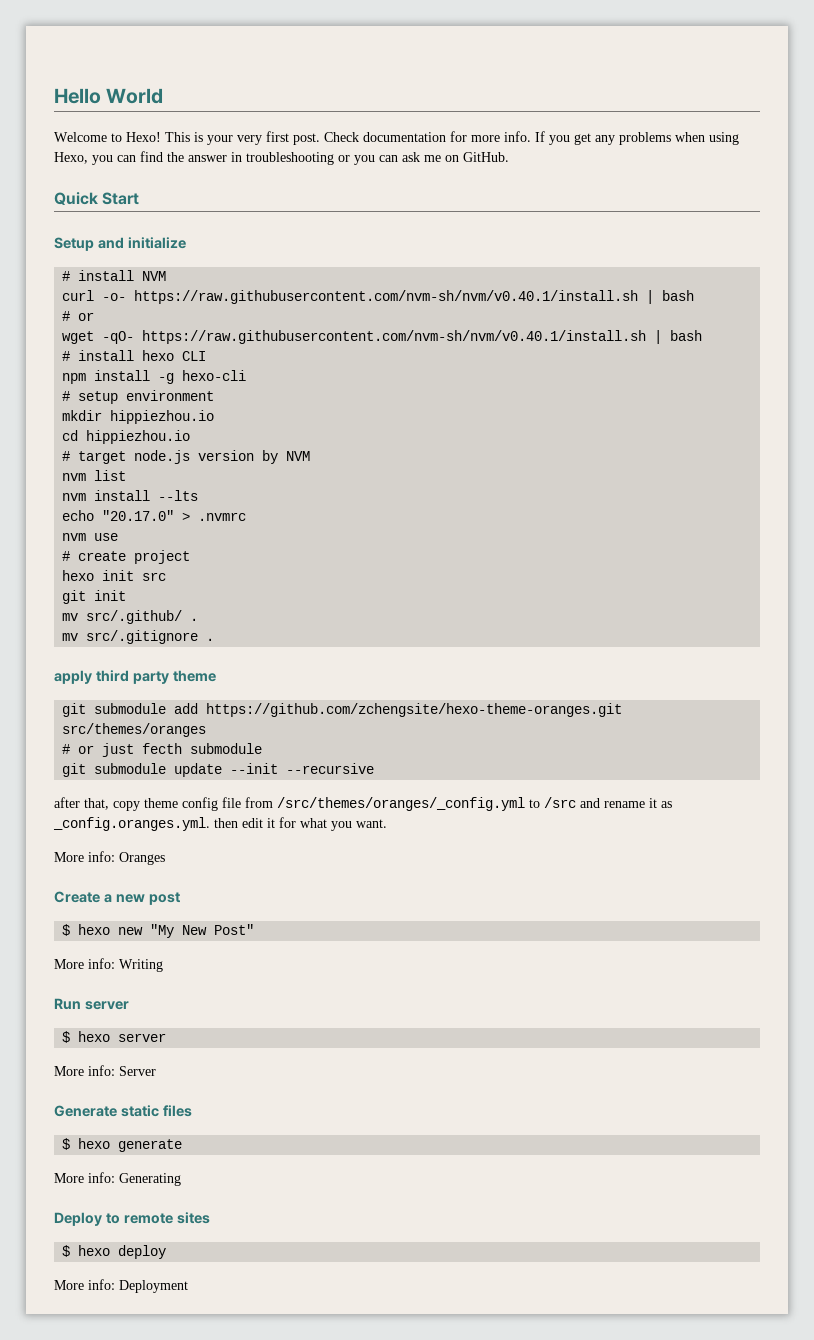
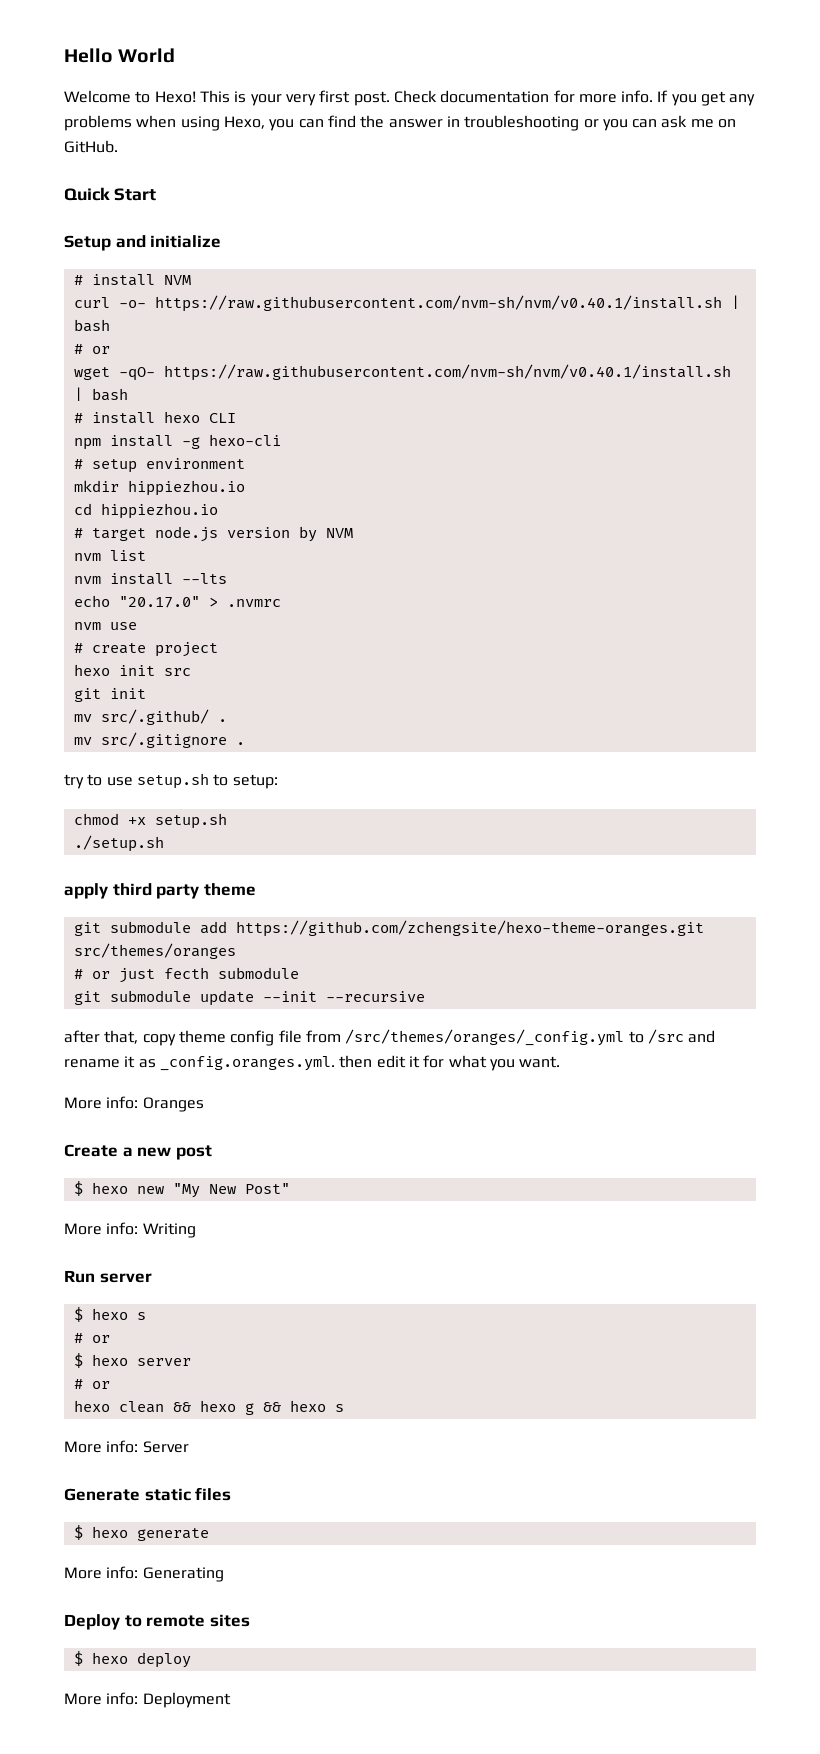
(215, 639) none -> [64,773,278,789] [73,813,227,829] [73,835,164,852] // try to use setup.sh to setup: // chmod +x setup.sh // ./setup.sh
[118,1033,167,1042] server -> [136,1312,146,1320] [73,1333,110,1343] [73,1353,191,1368] [73,1379,110,1389] [73,1400,344,1415] s // # or // $ hexo server // # or // hexo clean && hexo g && hexo s

